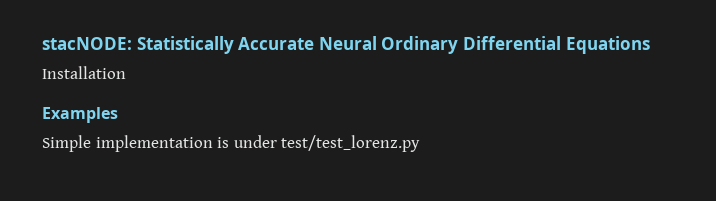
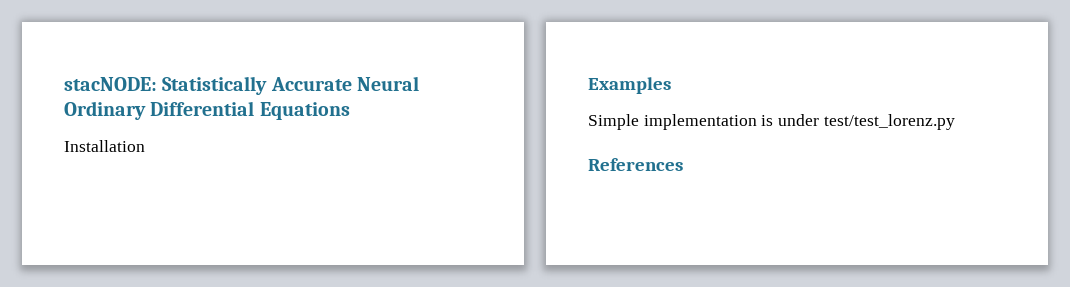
(421, 143) none -> [588,158,683,171] // References

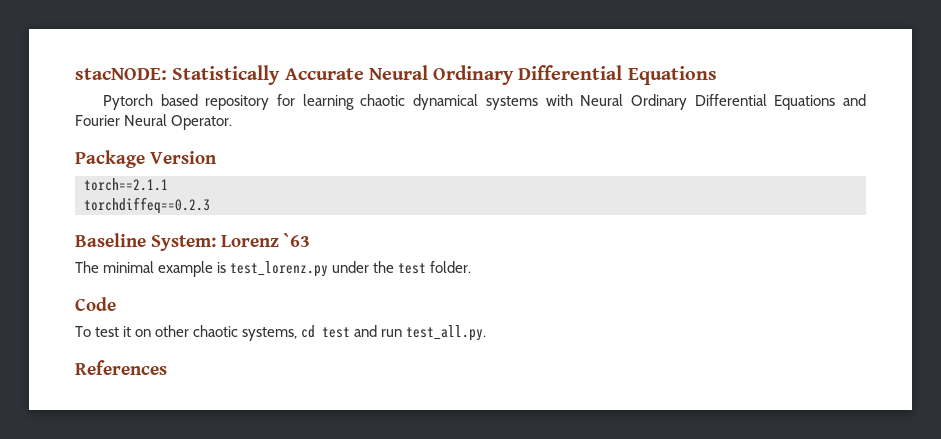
[64,140,145,152] [588,77,671,94] [588,114,955,130] Installation // Examples // Simple implementation is under test/test_lorenz.py -> [102,94,866,110] [75,114,233,130] [75,150,217,168] [84,178,168,191] [84,197,210,214] [75,233,310,251] [75,261,472,277] [75,297,116,311] [75,325,487,341] Pytorch based repository for learning chaotic dynamical systems with Neural Ordinary Differential Equations and Fourier Neural Operator. // Package Version // torch==2.1.1 // torchdiffeq==0.2.3 // Baseline System: Lorenz `63 // The minimal example is test_lorenz.py under the test folder. // Code // To test it on other chaotic systems, cd test and run test_all.py.

